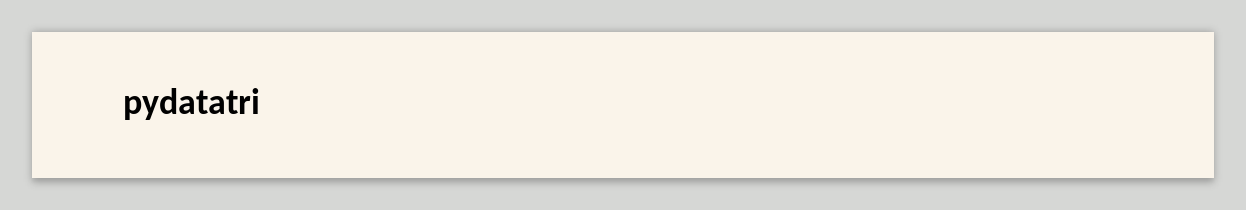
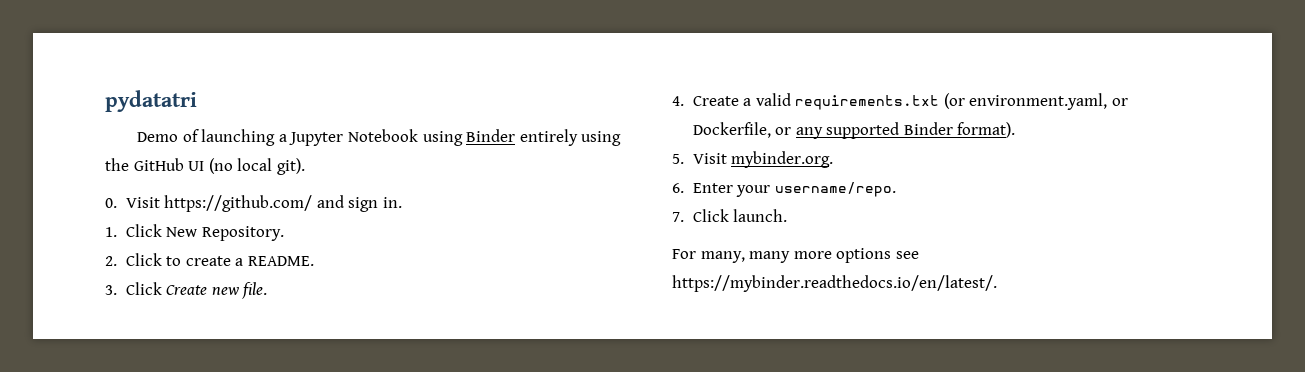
(260, 104) none -> [137,129,622,146] [105,158,305,175] [105,195,402,212] [105,224,284,241] [105,253,314,266] [105,282,268,299] [672,93,1129,110] [692,122,1016,139] [672,151,834,168] [672,182,896,197] [672,209,788,222] [672,248,919,263] [672,275,997,292] // Demo of launching a Jupyter Notebook using Binder entirely using the GitHub UI (no local git). // 0. Visit https://github.com/ and sign in. // 1. Click New Repository. // 2. Click to create a README. // 3. Click Create new file. // 4. Create a valid requirements.txt (or environment.yaml, or Dockerfile, or any supported Binder format). // 5. Visit mybinder.org. // 6. Enter your username/repo. // 7. Click launch. // For many, many more options see https://mybinder.readthedocs.io/en/latest/.

